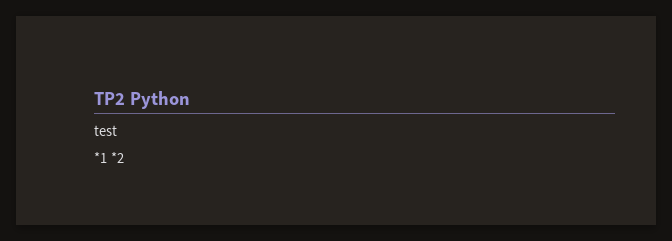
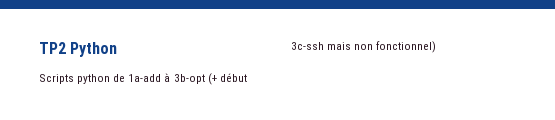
[94,125,117,136] [94,152,124,163] test // *1 *2 -> [39,73,247,85] [291,41,437,53] Scripts python de 1a-add à 3b-opt (+ début 3c-ssh mais non fonctionnel)

